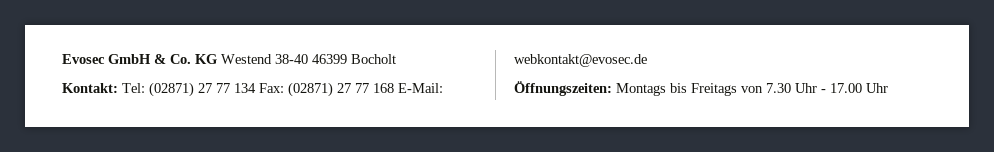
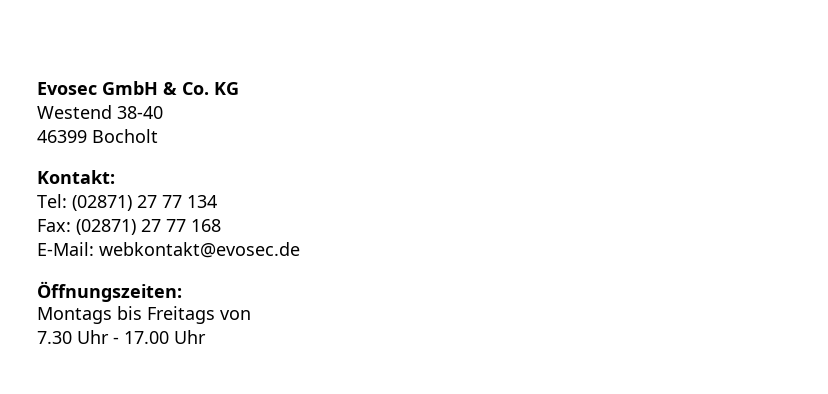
(217, 59) none -> (239, 88) //
(308, 59) none -> (163, 112) //
(118, 88) none -> (115, 177) //
(256, 88) none -> (217, 201) //
(394, 88) none -> (221, 225) //
(612, 88) none -> (182, 291) //
(763, 89) none -> (251, 315) //

